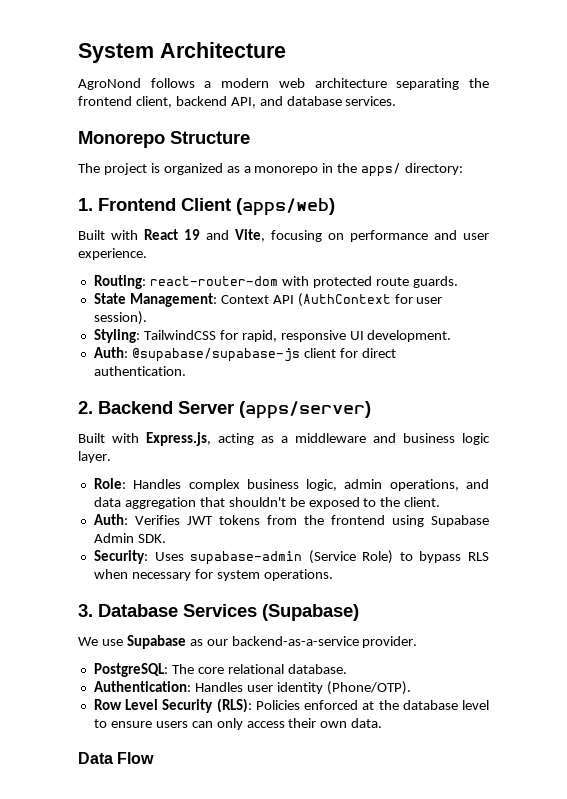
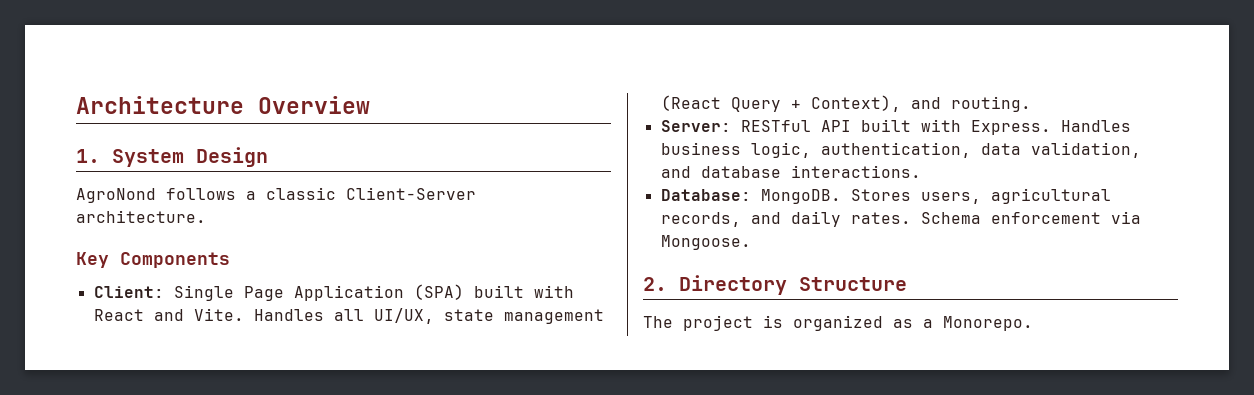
[78,42,286,63] [78,78,489,90] [78,96,397,108] [78,131,165,148] System Architecture // AgroNond follows a modern web architecture separating the frontend client, backend API, and database services. // Monorepo -> [76,96,370,114] [76,147,268,167] [76,187,476,203] [76,210,206,223] [76,252,230,268] [93,284,574,301] [93,308,604,324] [660,95,1031,112] [660,119,1131,135] [660,142,1141,158] [660,165,921,178] [660,188,1111,204] [660,211,1141,227] [660,235,751,250] [643,275,787,295] Architecture Overview // 1. System Design // AgroNond follows a classic Client-Server architecture. // Key Components // Client: Single Page Application (SPA) built with React and Vite. Handles all UI/UX, state management (React Query + Context), and routing. // Server: RESTful API built with Express. Handles business logic, authentication, data validation, and database interactions. // Database: MongoDB. Stores users, agricultural records, and daily rates. Schema enforcement via Mongoose. // 2. Directory
[254,163,464,177] [78,198,335,216] [78,229,489,242] [78,248,147,260] [93,275,458,289] [93,293,443,307] [93,311,147,325] [93,329,452,343] [93,347,396,362] [93,366,186,376] [78,401,371,419] [78,432,490,446] [78,451,111,463] [93,478,489,491] [93,497,441,509] [93,514,490,527] [93,533,166,543] [93,550,489,565] [93,569,333,581] [78,604,359,621] [78,635,418,649] [93,663,347,677] [93,681,411,695] [93,698,489,713] [93,718,383,730] [78,752,155,764] monorepo in the apps/ directory: // 1. Frontend Client (apps/web) // Built with React 19 and Vite, focusing on performance and user experience. // Routing: react-router-dom with protected route guards. // State Management: Context API (AuthContext for user session). // Styling: TailwindCSS for rapid, responsive UI development. // Auth: @supabase/supabase-js client for direct authentication. // 2. Backend Server (apps/server) // Built with Express.js, acting as a middleware and business logic layer. // Role: Handles complex business logic, admin operations, and data aggregation that shouldn't be exposed to the client. // Auth: Verifies JWT tokens from the frontend using Supabase Admin SDK. // Security: Uses supabase-admin (Service Role) to bypass RLS when necessary for system operations. // 3. Database Services (Supabase) // We use Supabase as our backend-as-a-service provider. // PostgreSQL: The core relational database. // Authentication: Handles user identity (Phone/OTP). // Row Level Security (RLS): Policies enforced at the database level to ensure users can only access their own data. // Data Flow -> [943,316,1033,331] Monorepo.

